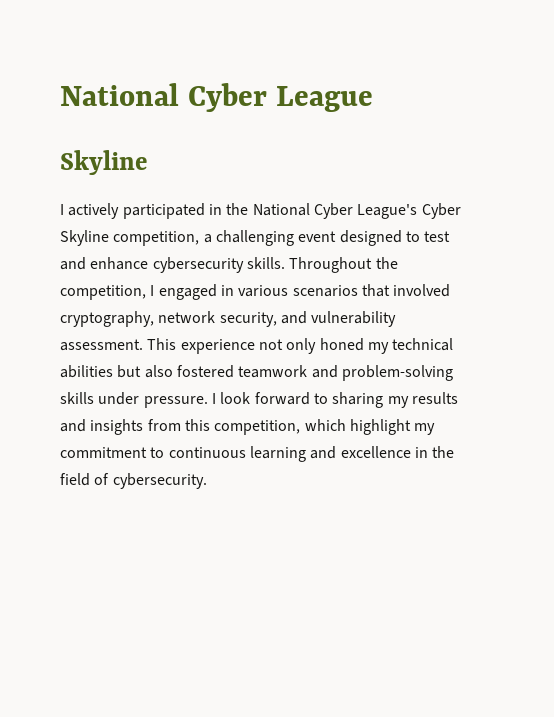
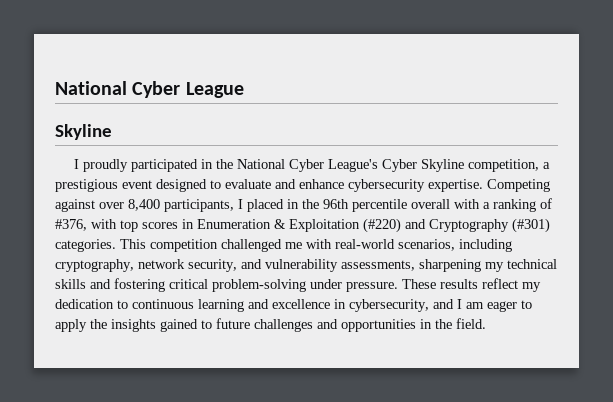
[68,203,120,219] actively -> [83,159,129,172] proudly
[215,230,294,246] challenging -> [55,179,118,192] prestigious
[424,231,451,242] test -> [225,179,271,189] evaluate
[246,257,398,273] [60,284,451,300] skills. Throughout the competition, I engaged in various scenarios that involved -> [428,179,550,192] [55,198,552,212] [55,218,550,233] [55,239,512,252] expertise. Competing against over 8,400 participants, I placed in the 96th percentile overall with a ranking of #376, with top scores in Enumeration & Exploitation (#220) and Cryptography (#301) categories. This competition challenged me with real-world scenarios, including
[60,338,454,354] [60,365,453,381] [60,392,458,408] [60,419,436,435] [60,447,147,458] assessment. This experience not only honed my technical abilities but also fostered teamwork and problem-solving skills under pressure. I look forward to sharing my results and insights from this competition, which highlight my commitment -> [341,259,557,272] [55,278,541,292] [55,299,114,309] assessments, sharpening my technical skills and fostering critical problem-solving under pressure. These results reflect my dedication
[432,446,455,458] [60,473,207,489] the field of cybersecurity. -> [349,299,532,312] [55,318,486,332] cybersecurity, and I am eager to apply the insights gained to future challenges and opportunities in the field.

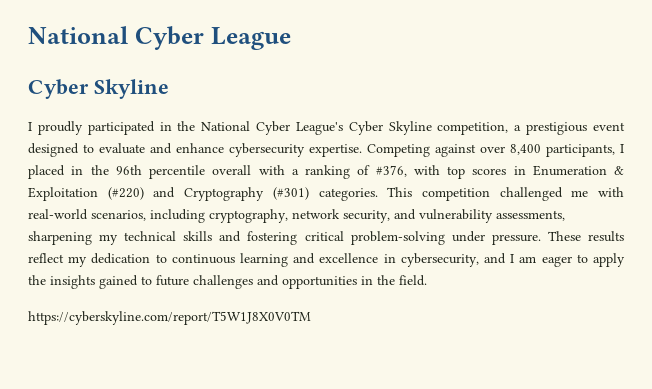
(244, 90) none -> [28,79,89,99] Cyber
(486, 323) none -> [28,311,311,325] // https://cyberskyline.com/report/T5W1J8X0V0TM

